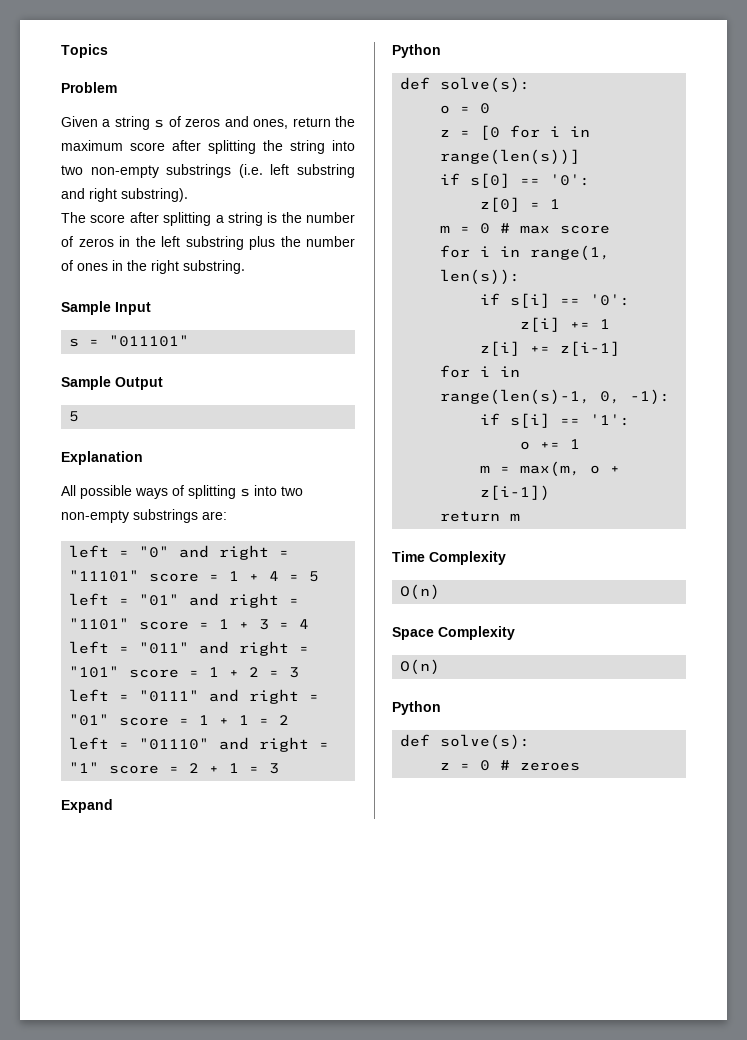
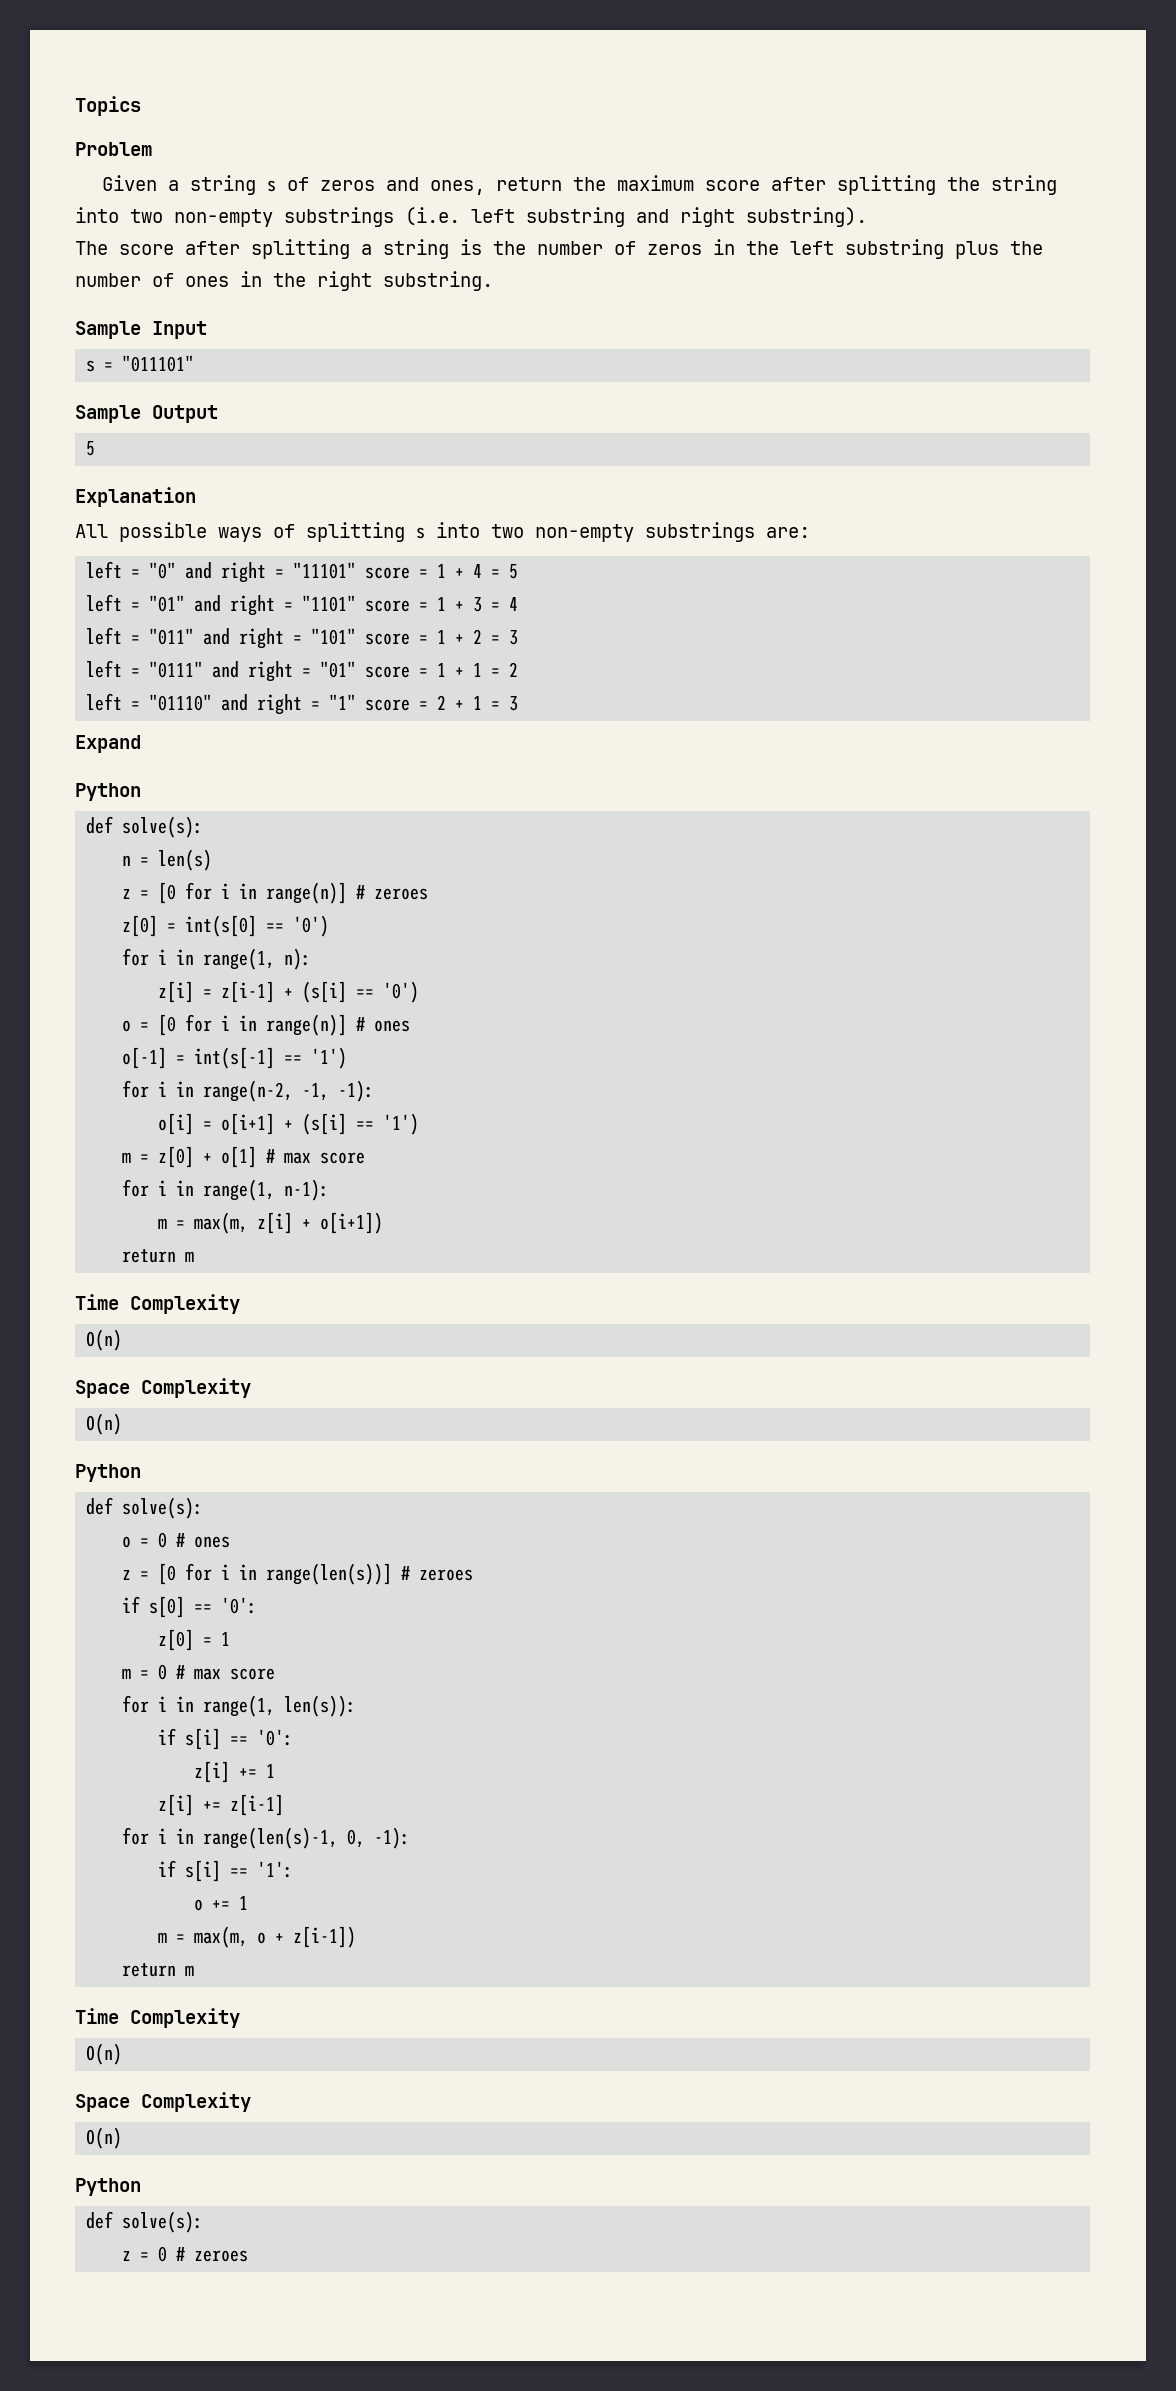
(531, 85) none -> [122,849,213,871] [122,882,429,904] [122,915,330,937] [122,948,312,970] [158,981,420,1003] [122,1014,411,1036] [122,1047,348,1069] [122,1080,375,1102] [158,1113,420,1135] [122,1146,366,1168] [122,1179,330,1201] [158,1212,384,1234] [122,1249,195,1263] [75,1294,240,1314] [86,1329,123,1351] [75,1378,251,1398] [86,1413,123,1435] [75,1464,141,1482] [86,1497,204,1519] // n = len(s) // z = [0 for i in range(n)] # zeroes // z[0] = int(s[0] == '0') // for i in range(1, n): // z[i] = z[i-1] + (s[i] == '0') // o = [0 for i in range(n)] # ones // o[-1] = int(s[-1] == '1') // for i in range(n-2, -1, -1): // o[i] = o[i+1] + (s[i] == '1') // m = z[0] + o[1] # max score // for i in range(1, n-1): // m = max(m, z[i] + o[i+1]) // return m // Time Complexity // O(n) // Space Complexity // O(n) // Python // def solve(s):
(491, 108) none -> [176,1533,231,1548] # ones
(581, 157) none -> [401,1566,474,1581] # zeroes

